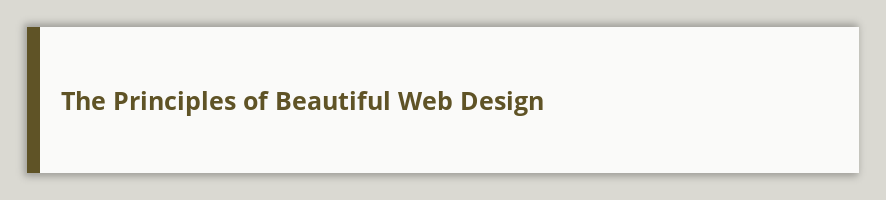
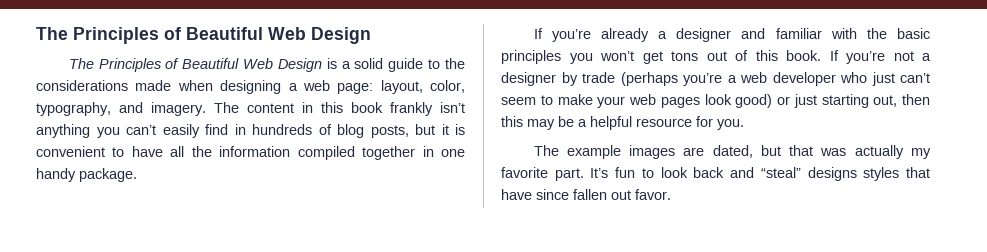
[61,91,544,116] The Principles of Beautiful Web Design -> [36,27,371,44] [68,58,466,72] [36,80,465,94] [36,102,465,116] [36,124,465,138] [36,146,466,160] [36,168,137,182] [533,28,930,42] [501,50,931,64] [501,72,930,86] [501,94,930,108] [501,116,744,130] [533,145,932,159] [501,167,930,181] [501,189,671,200] The Principles of Beautiful Web Design // The Principles of Beautiful Web Design is a solid guide to the considerations made when designing a web page: layout, color, typography, and imagery. The content in this book frankly isn’t anything you can’t easily find in hundreds of blog posts, but it is convenient to have all the information compiled together in one handy package. // If you’re already a designer and familiar with the basic principles you won’t get tons out of this book. If you’re not a designer by trade (perhaps you’re a web developer who just can’t seem to make your web pages look good) or just starting out, then this may be a helpful resource for you. // The example images are dated, but that was actually my favorite part. It’s fun to look back and “steal” designs styles that have since fallen out favor.

